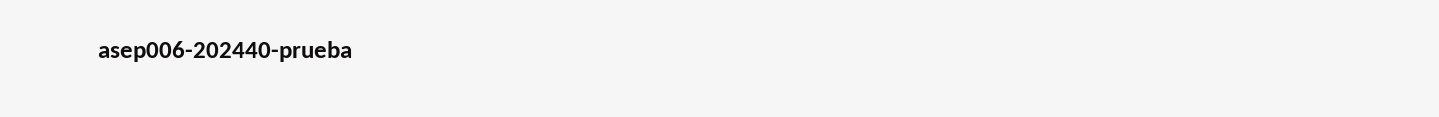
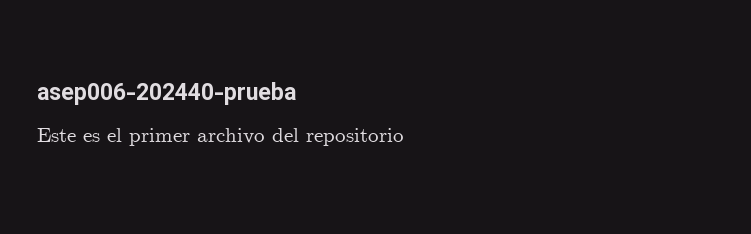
(352, 51) none -> [37,128,404,146] // Este es el primer archivo del repositorio

